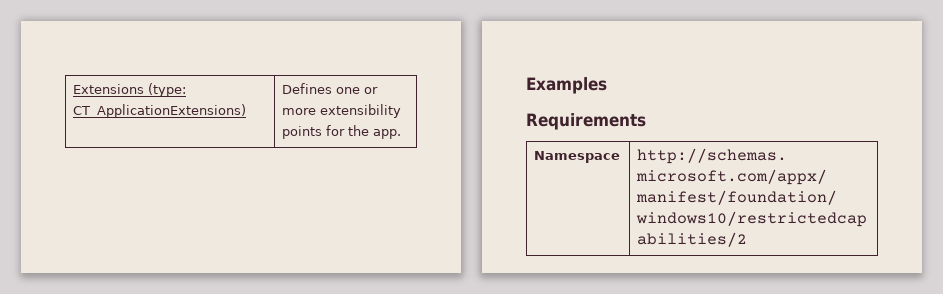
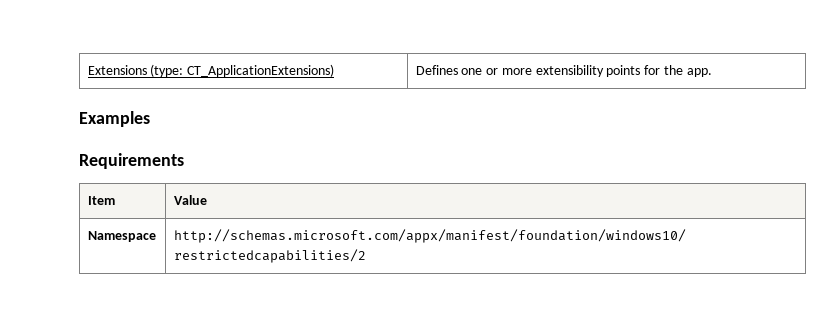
(646, 121) none -> [87,196,115,205] [173,195,207,205] // Item | Value

